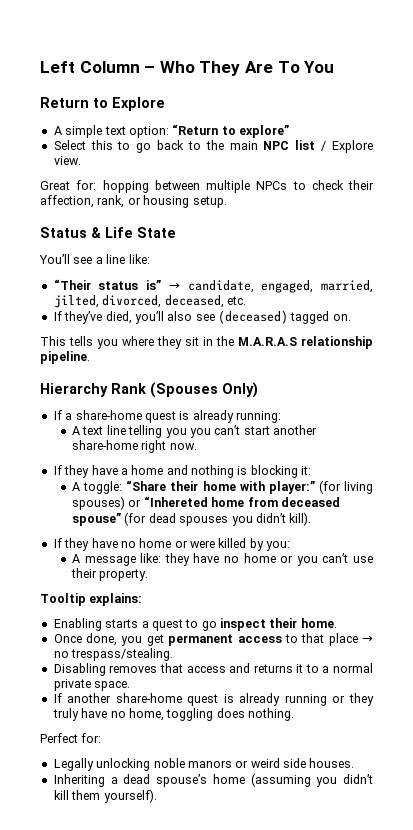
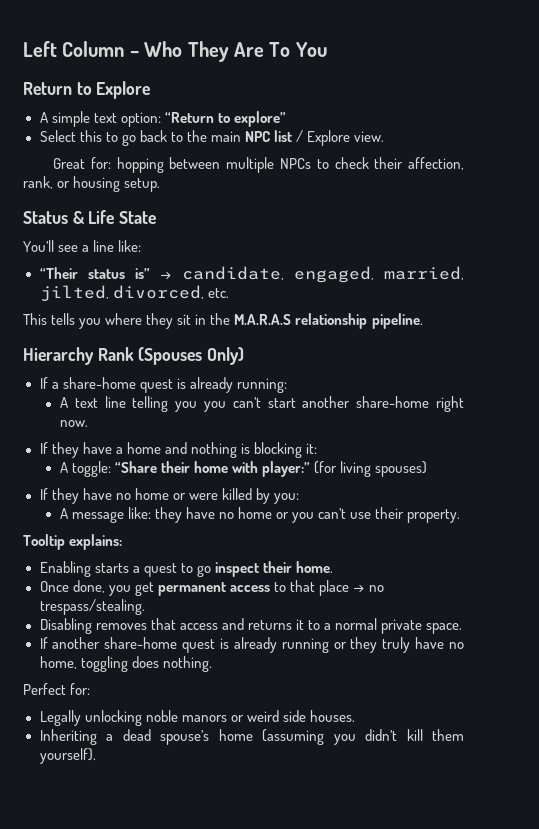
[164,295,224,308] deceased, -> (204, 292) none
[53,310,351,324] // If they’ve died, you’ll also see (deceased) tagged on. -> (229, 293) none
[128,496,340,507] [72,512,312,526] or “Inhereted home from deceased spouse” (for dead spouses you didn’t kill). -> (428, 469) none

